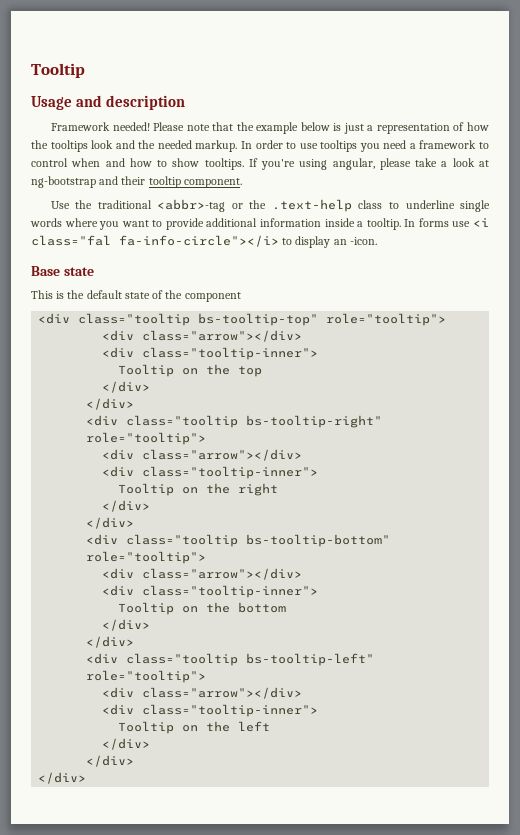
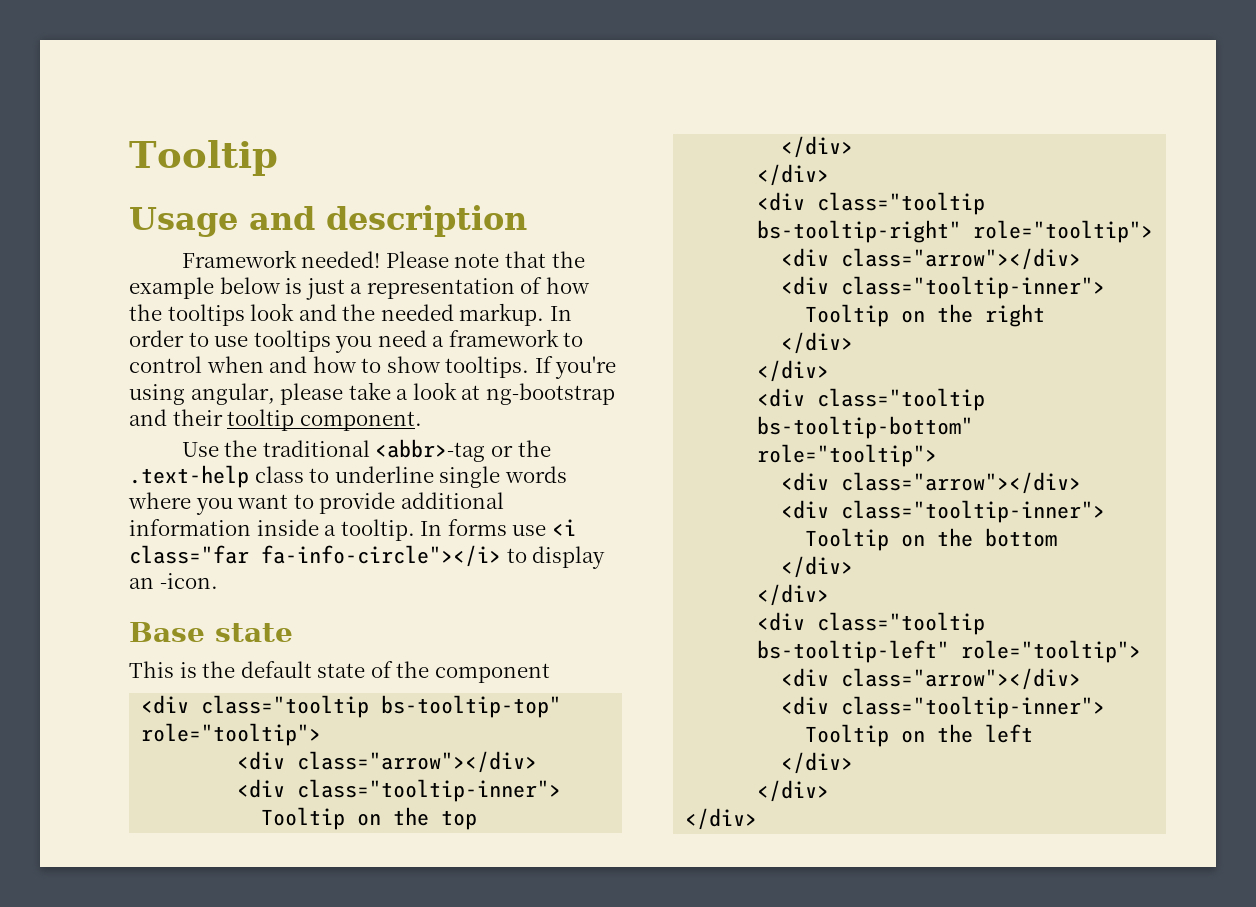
[31,235,111,246] class="fal -> [129,545,249,564] class="far

